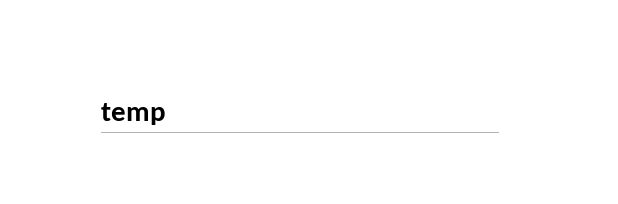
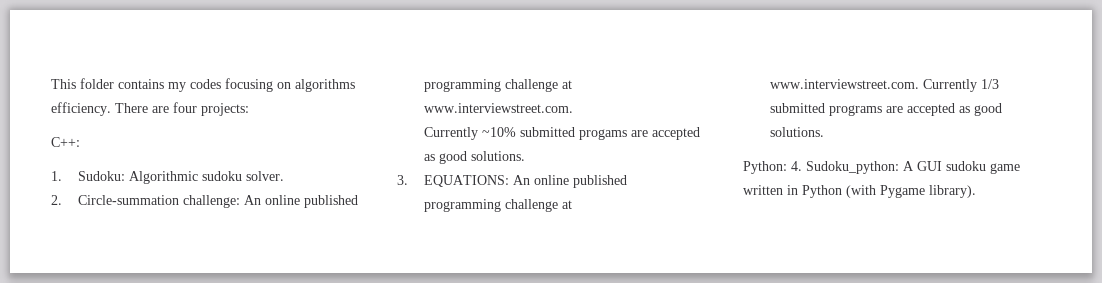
[101,103,166,125] temp -> [51,78,355,92] [51,102,249,116] [51,137,80,147] [51,171,285,184] [51,195,359,208] [424,79,573,92] [424,103,574,113] [424,127,701,140] [424,151,526,164] [397,175,628,188] [424,199,573,212] [770,79,1000,92] [770,103,1003,116] [770,127,825,137] [743,161,1020,174] [743,185,976,198] This folder contains my codes focusing on algorithms efficiency. There are four projects: // C++: // 1. Sudoku: Algorithmic sudoku solver. // 2. Circle-summation challenge: An online published programming challenge at www.interviewstreet.com. // Currently ~10% submitted progams are accepted as good solutions. // 3. EQUATIONS: An online published programming challenge at www.interviewstreet.com. Currently 1/3 submitted programs are accepted as good solutions. // Python: 4. Sudoku_python: A GUI sudoku game written in Python (with Pygame library).

